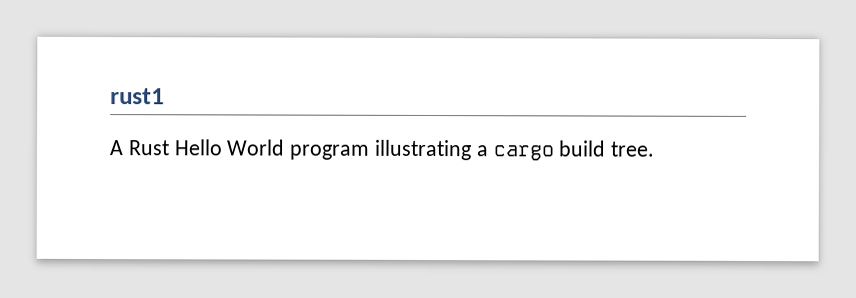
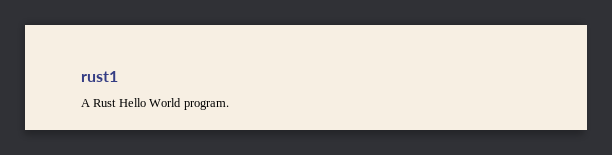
[289,139,656,161] program illustrating a cargo build tree. -> [183,100,229,110] program.

